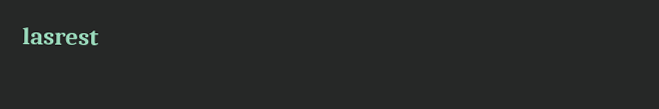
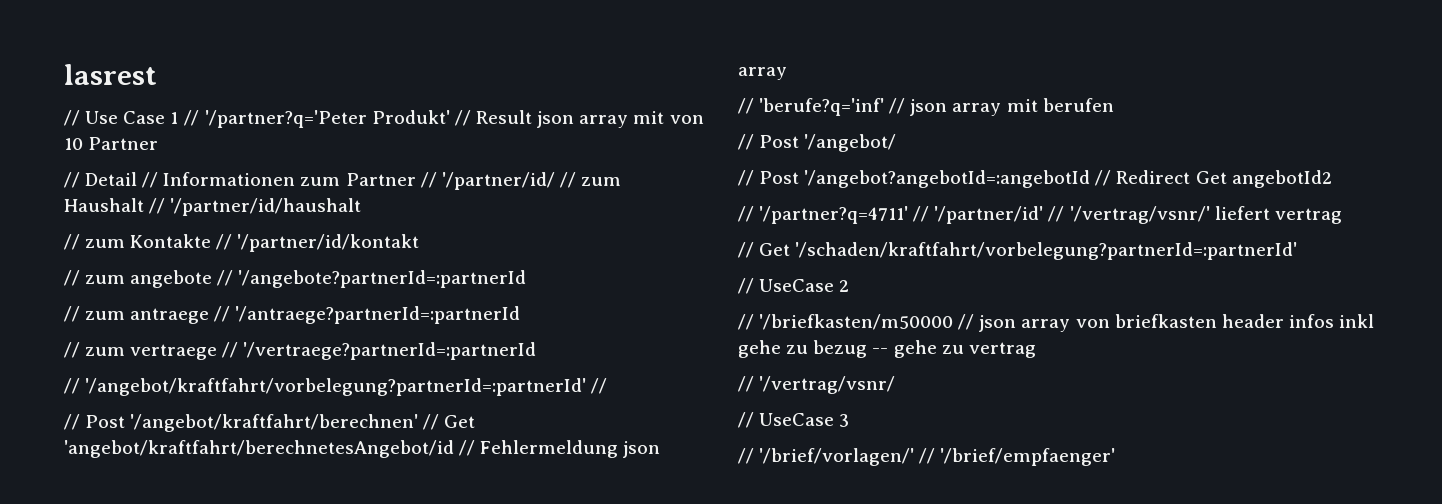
(100, 36) none -> [64,110,704,128] [64,137,159,150] [64,172,622,190] [64,198,362,216] [64,234,420,252] [64,270,527,288] [64,306,521,324] [64,342,537,360] [64,378,608,396] [64,414,476,432] [64,440,661,458] [738,67,787,80] [738,98,1114,116] [738,134,897,152] [738,170,1332,188] [738,206,1342,224] [738,242,1298,260] [738,278,850,294] [738,314,1375,332] [738,340,1036,358] [738,376,896,394] [738,412,850,428] [738,448,1116,466] // // Use Case 1 // '/partner?q='Peter Produkt' // Result json array mit von 10 Partner // // Detail // Informationen zum Partner // '/partner/id/ // zum Haushalt // '/partner/id/haushalt // // zum Kontakte // '/partner/id/kontakt // // zum angebote // '/angebote?partnerId=:partnerId // // zum antraege // '/antraege?partnerId=:partnerId // // zum vertraege // '/vertraege?partnerId=:partnerId // // '/angebot/kraftfahrt/vorbelegung?partnerId=:partnerId' // // // Post '/angebot/kraftfahrt/berechnen' // Get 'angebot/kraftfahrt/berechnetesAngebot/id // Fehlermeldung json array // // 'berufe?q='inf' // json array mit berufen // // Post '/angebot/ // // Post '/angebot?angebotId=:angebotId // Redirect Get angebotId2 // // '/partner?q=4711' // '/partner/id' // '/vertrag/vsnr/' liefert vertrag // // Get '/schaden/kraftfahrt/vorbelegung?partnerId=:partnerId' // // UseCase 2 // // '/briefkasten/m50000 // json array von briefkasten header infos inkl gehe zu bezug -- gehe zu vertrag // // '/vertrag/vsnr/ // // UseCase 3 // // '/brief/vorlagen/' // '/brief/empfaenger'

